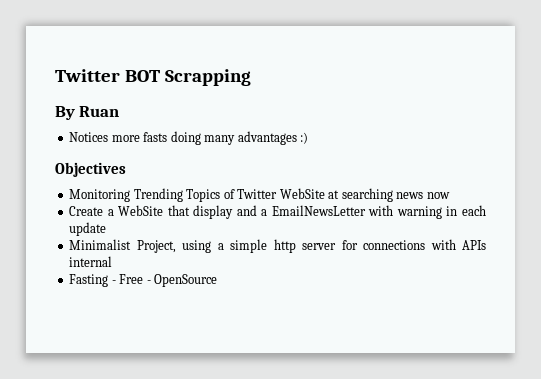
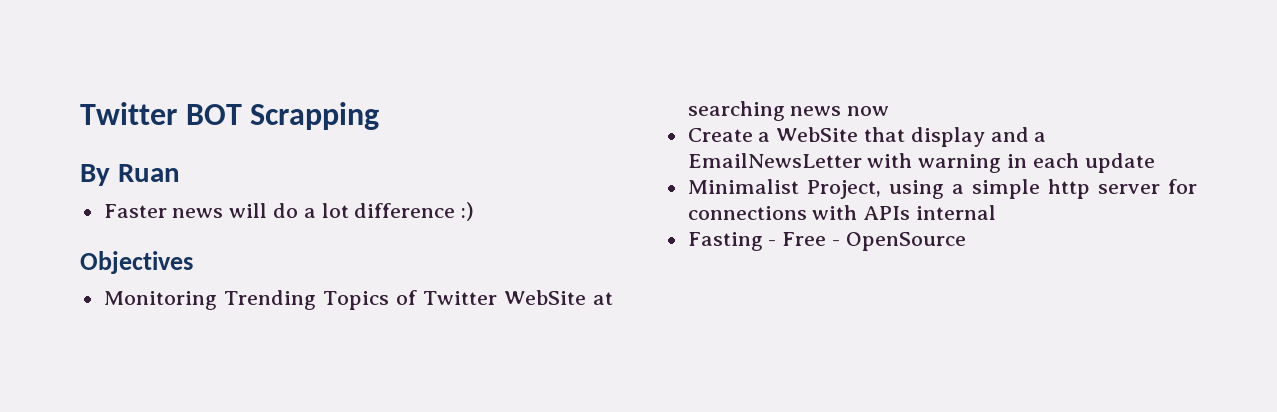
[69,131,297,145] Notices more fasts doing many advantages -> [103,203,456,218] Faster news will do a lot difference

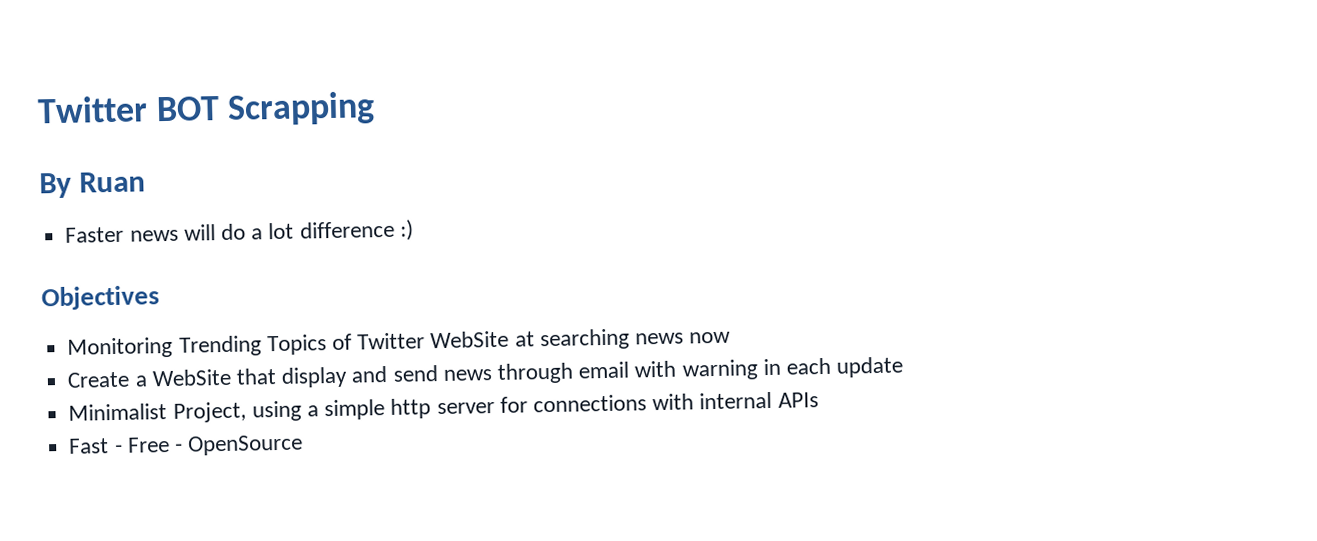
[1034,132,1047,142] [687,153,862,168] a EmailNewsLetter -> [392,361,630,384] send news through email
(858, 212) none -> [699,391,773,410] internal
[916,205,997,220] [687,232,763,251] internal // Fasting -> [68,438,110,454] // Fast

